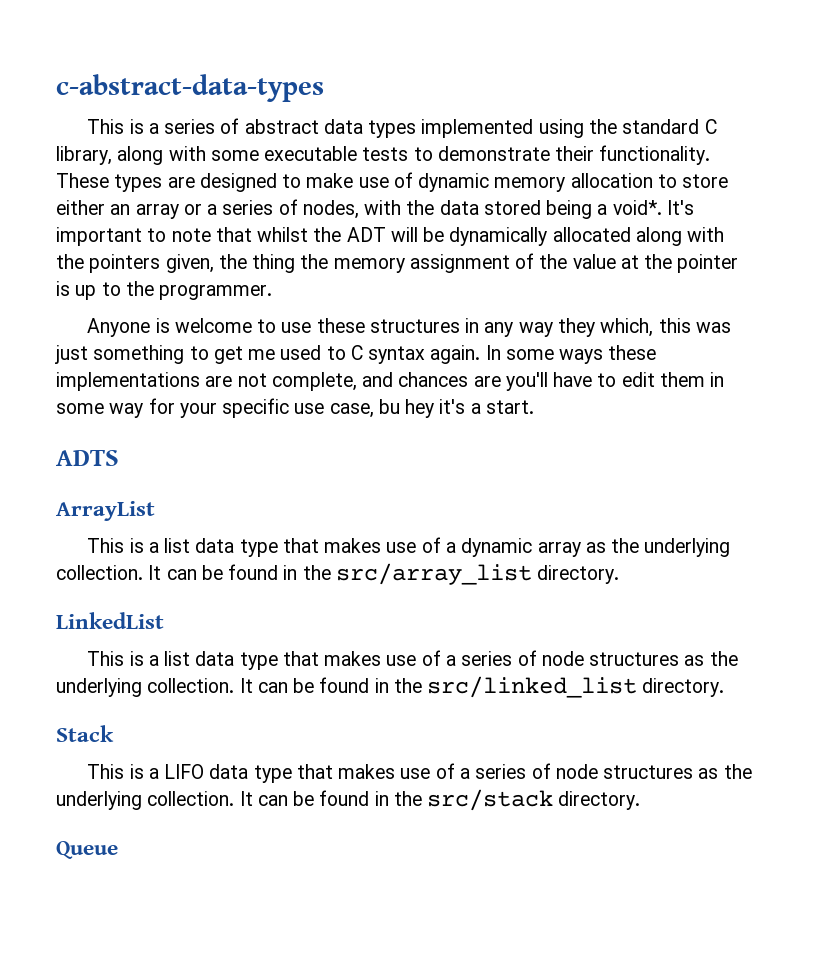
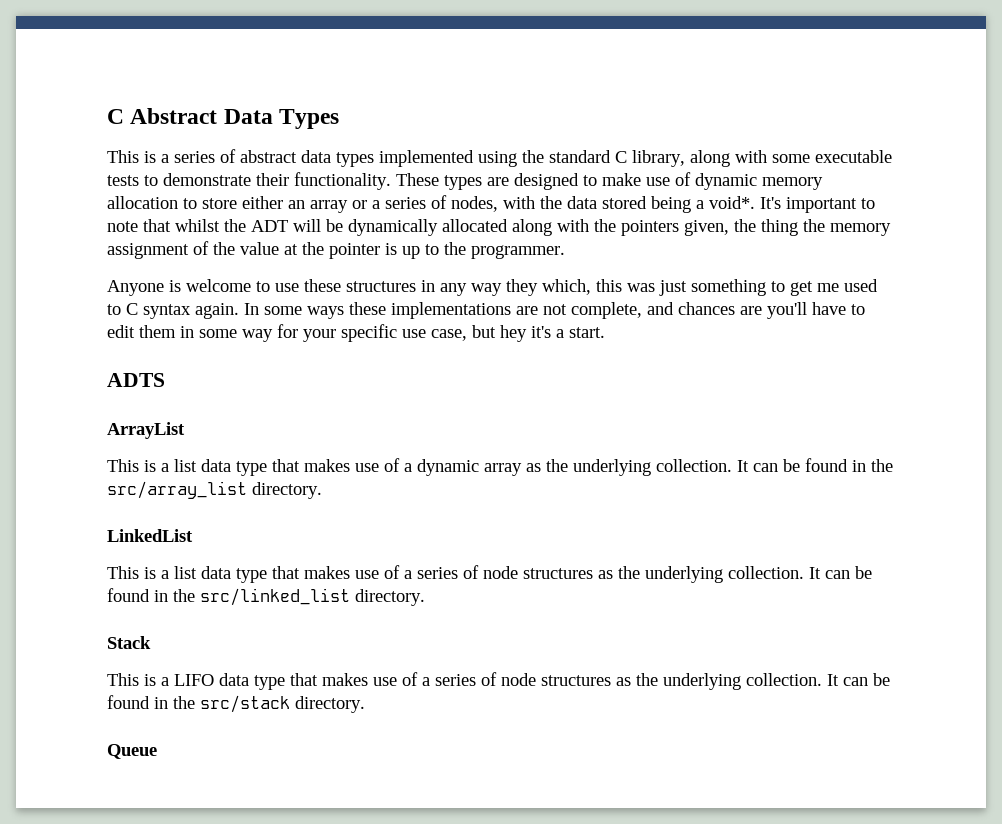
[56,74,324,102] c-abstract-data-types -> [107,108,340,129] C Abstract Data Types
[378,399,400,414] bu -> [472,325,496,338] but

